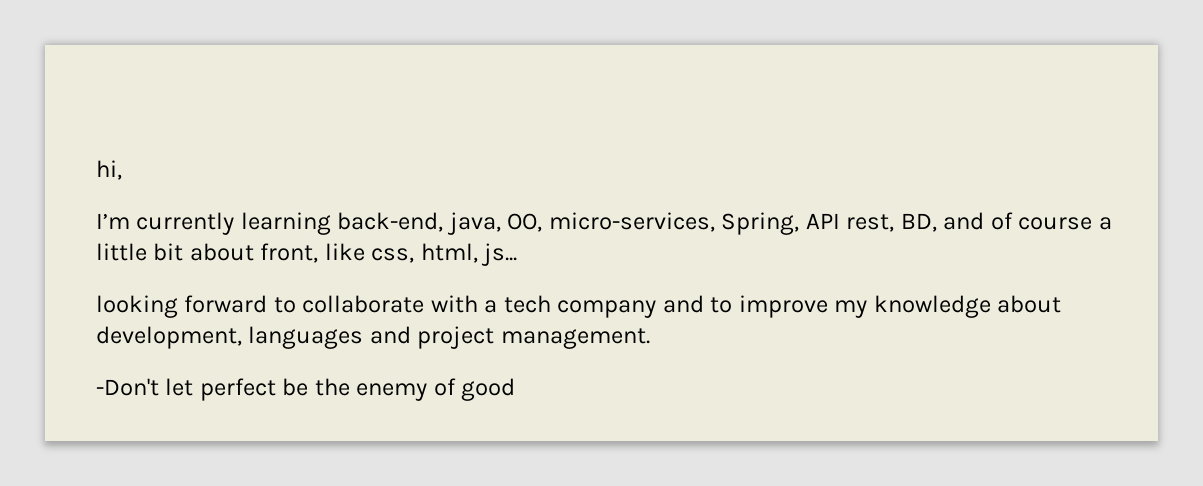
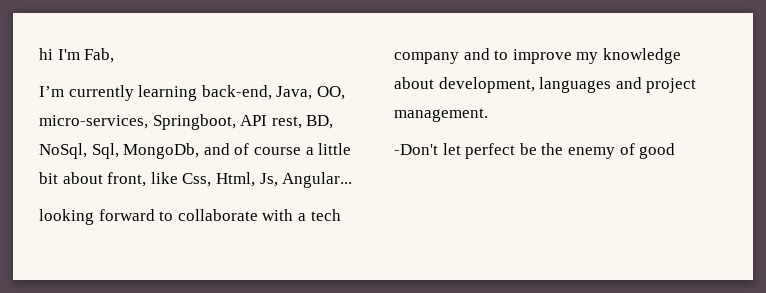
[96,160,122,180] hi, -> [39,48,115,63] hi I'm Fab,
[446,212,501,235] java, -> [276,86,313,100] Java,
[721,212,800,235] Spring, -> [152,114,236,130] Springboot,
(937, 222) none -> [39,143,200,159] NoSql, Sql, MongoDb,
[371,243,518,266] css, html, js... -> [182,172,353,188] Css, Html, Js, Angular...

